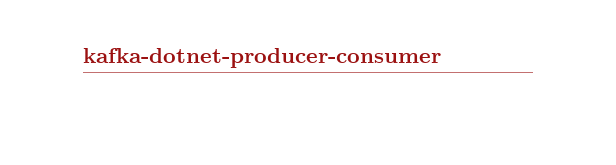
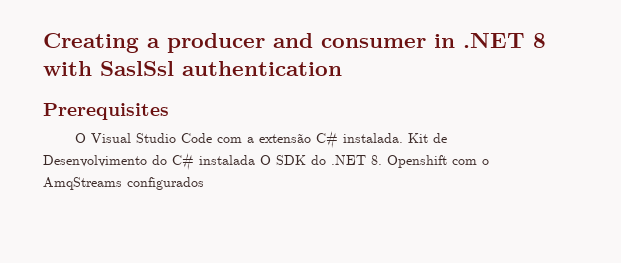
[83,48,441,68] kafka-dotnet-producer-consumer -> [43,33,546,53] [43,61,342,76] [43,103,169,120] [75,131,448,149] [43,153,489,171] [43,177,204,190] Creating a producer and consumer in .NET 8 with SaslSsl authentication // Prerequisites // O Visual Studio Code com a extensão C# instalada. Kit de Desenvolvimento do C# instalada O SDK do .NET 8. Openshift com o AmqStreams configurados

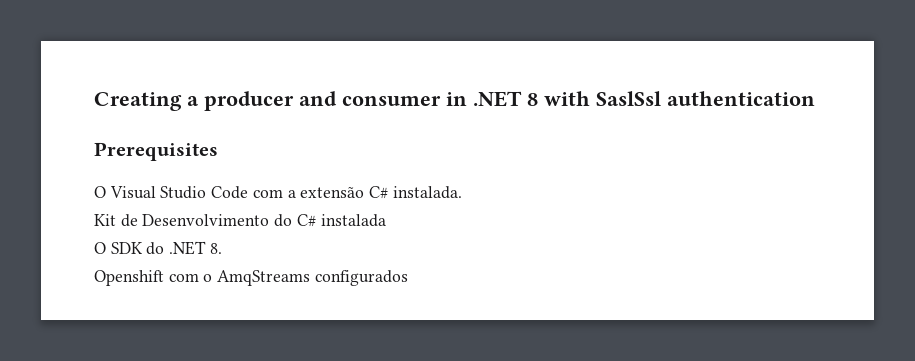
(404, 138) none -> (462, 192) //
(255, 160) none -> (386, 220) //
(382, 160) none -> (222, 248) //

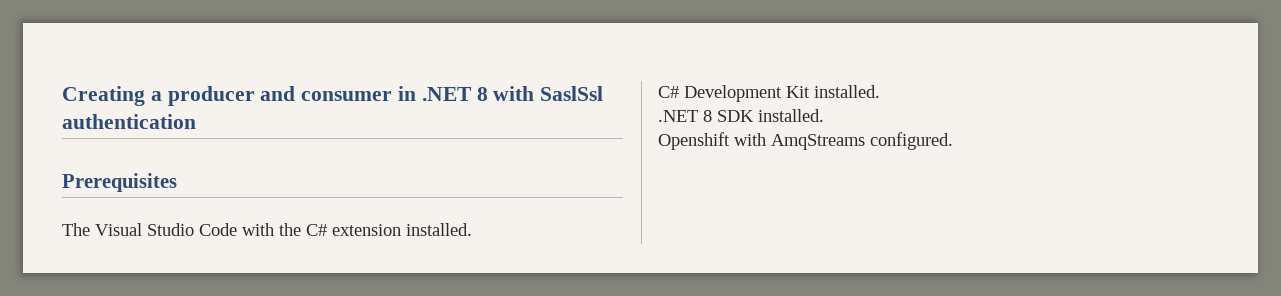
[94,186,106,198] O -> [62,223,90,236] The
[252,186,462,199] [94,214,386,227] [94,241,222,255] [94,270,408,286] com a extensão C# instalada. // Kit de Desenvolvimento do C# instalada // O SDK do .NET 8. // Openshift com o AmqStreams configurados -> [242,223,472,236] [658,85,880,102] [658,109,824,122] [658,132,953,150] with the C# extension installed. // C# Development Kit installed. // .NET 8 SDK installed. // Openshift with AmqStreams configured.

